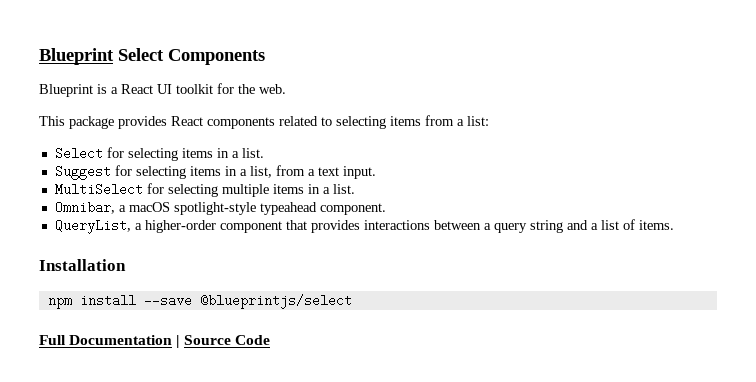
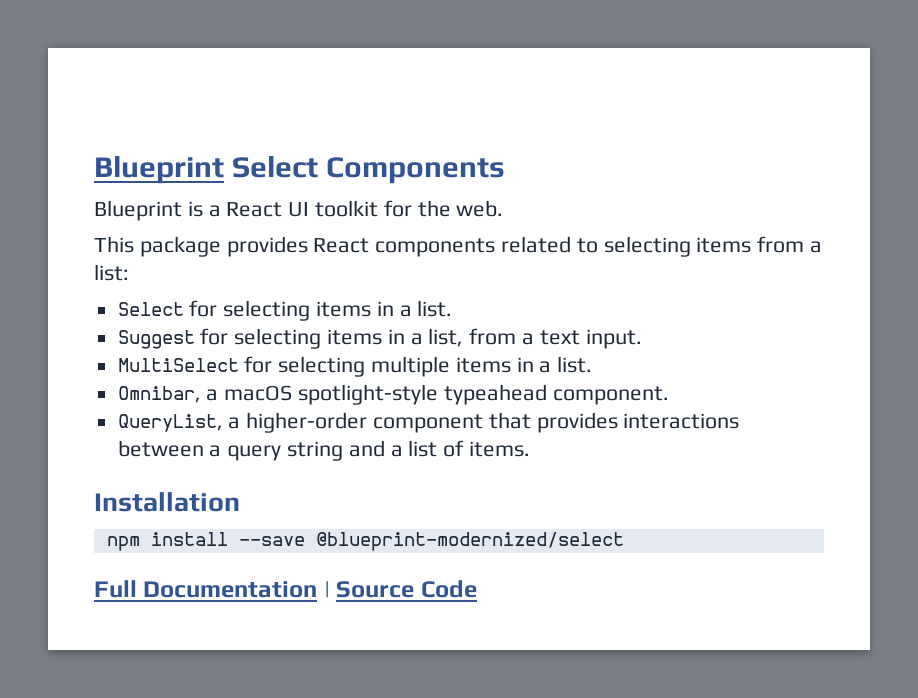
[199,294,352,309] @blueprintjs/select -> [315,532,624,551] @blueprint-modernized/select

